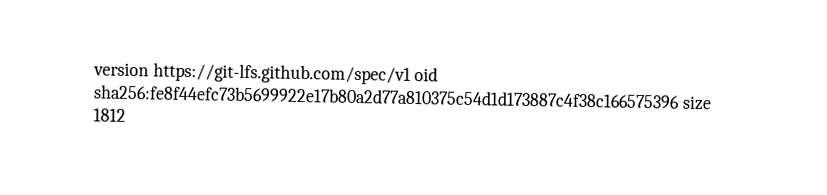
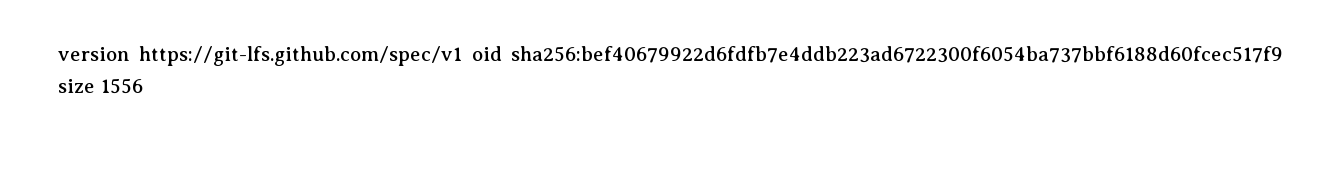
[93,84,712,111] [93,108,126,122] sha256:fe8f44efc73b5699922e17b80a2d77a810375c54d1d173887c4f38c166575396 size 1812 -> [511,46,1283,63] [58,78,143,94] sha256:bef40679922d6fdfb7e4ddb223ad6722300f6054ba737bbf6188d60fcec517f9 size 1556

